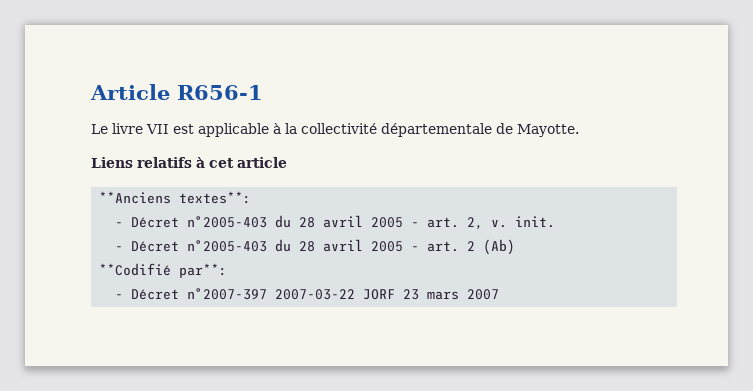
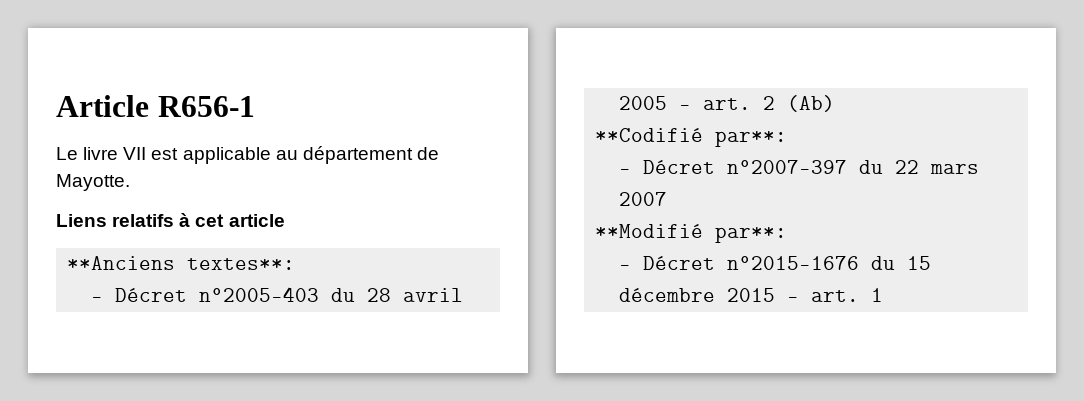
[273,123,492,137] à la collectivité départementale -> [275,146,413,164] au département
[115,215,556,230] // - Décret n°2005-403 du 28 avril 2005 - art. 2, v. init. -> (296, 264) none
[275,289,420,300] 2007-03-22 JORF 23 -> [859,160,920,174] du 22
(500, 294) none -> [595,224,788,243] [619,256,932,270] [619,288,884,302] // **Modifié par**: // - Décret n°2015-1676 du 15 décembre 2015 - art. 1

